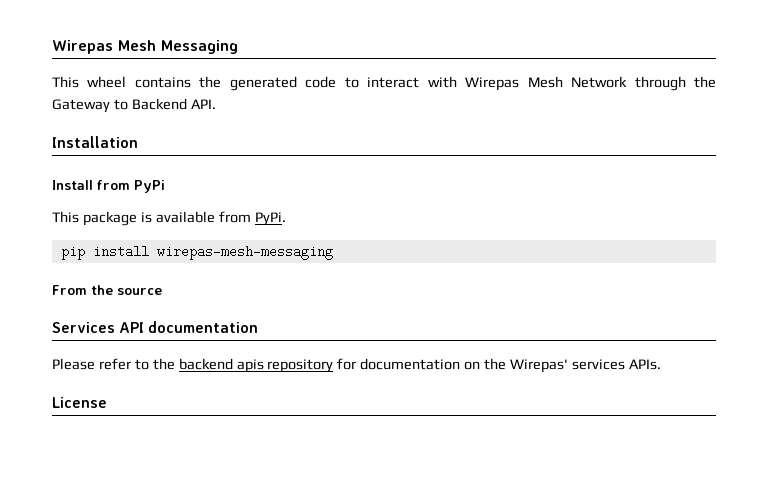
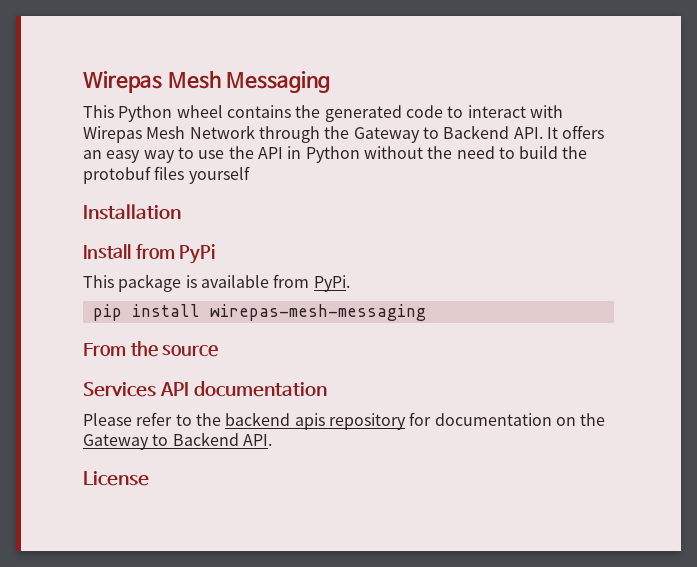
(79, 82) none -> [118,105,173,122] Python
(216, 104) none -> [546,125,605,139] [83,146,588,163] [83,166,250,184] It offers an easy way to use the API in Python without the need to build the protobuf files yourself
[510,359,661,373] Wirepas' services APIs. -> [83,432,272,450] Gateway to Backend API.

